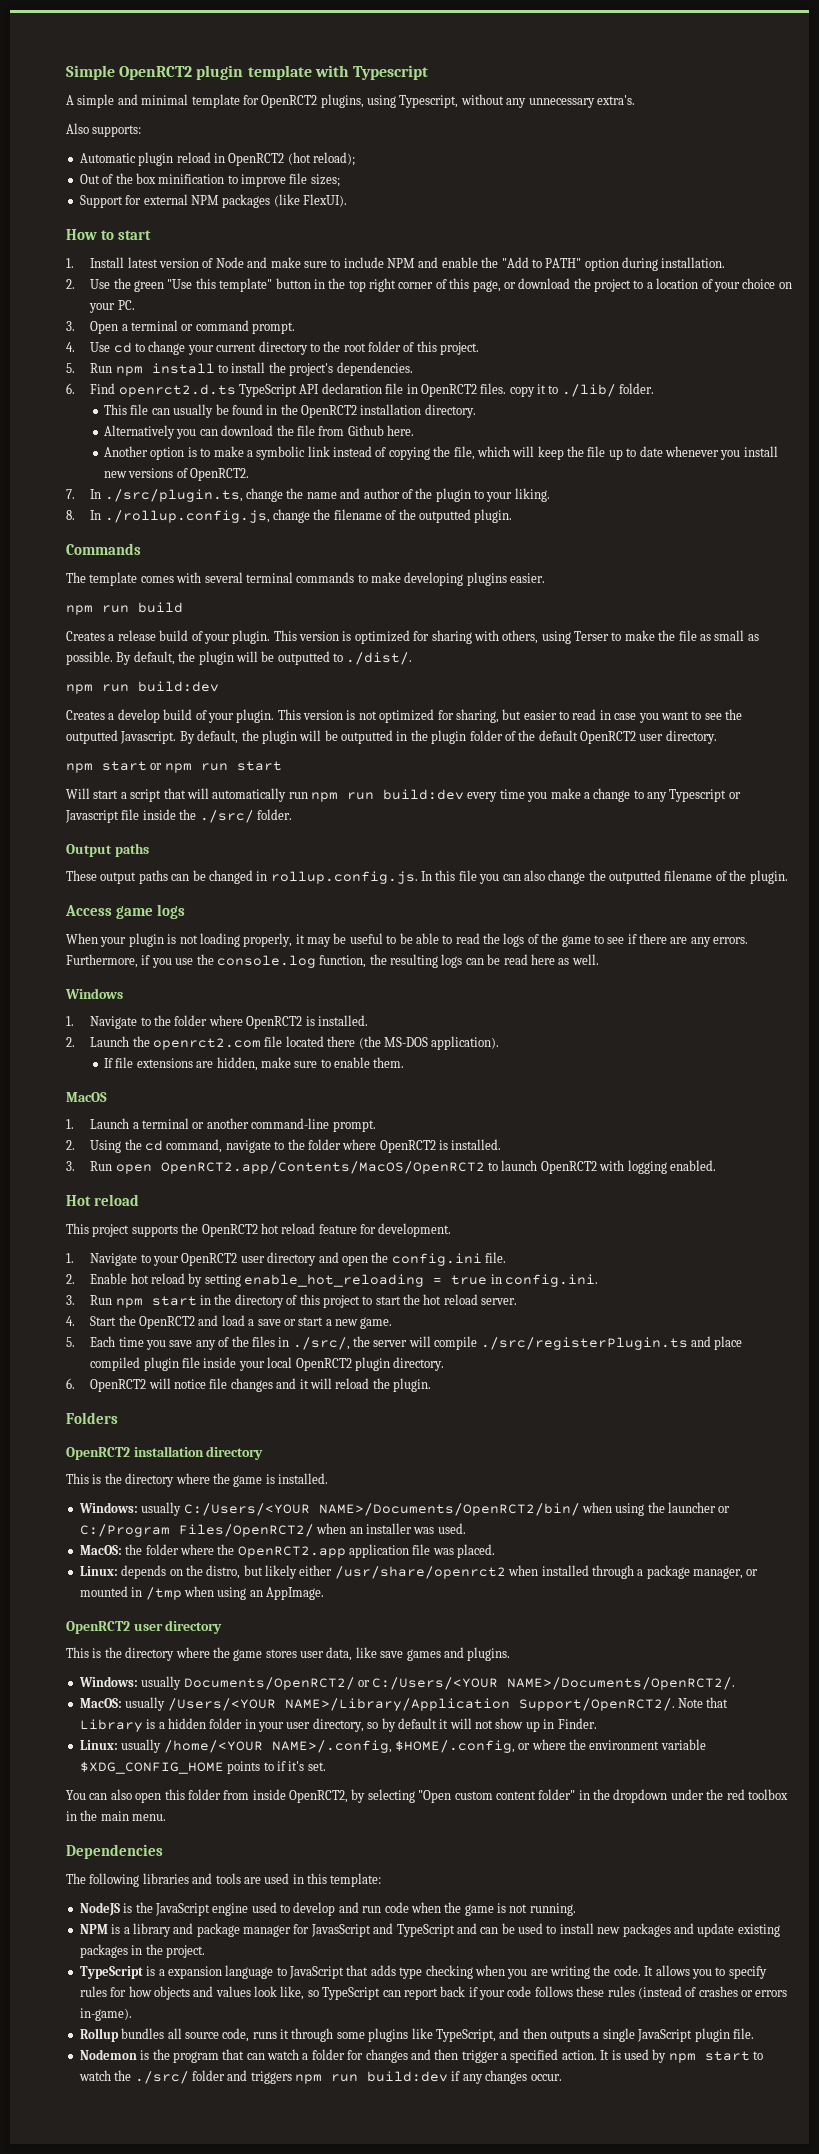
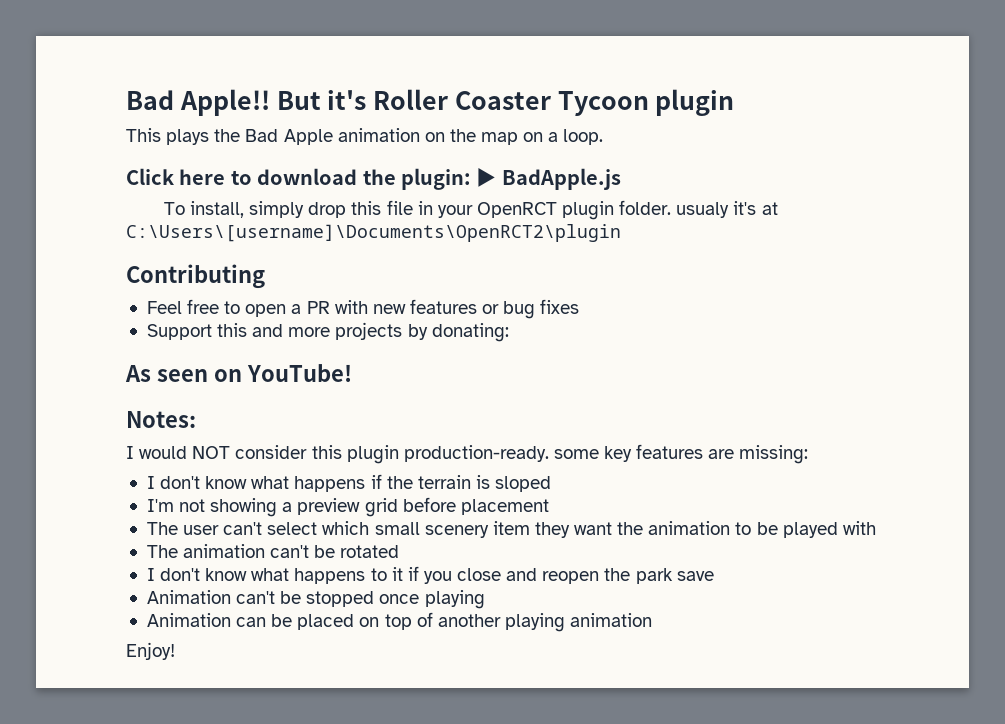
[66,65,428,80] [66,94,635,108] [66,123,142,137] [79,152,355,166] [79,173,340,187] [79,194,347,208] [66,229,151,240] [66,257,726,271] [66,278,792,292] [89,300,135,313] [66,320,296,334] [66,341,480,355] [66,362,413,376] [66,383,655,397] [104,404,476,418] [104,425,415,439] [104,446,778,460] [104,468,250,481] [66,488,550,502] [66,509,513,523] [66,543,141,555] [66,572,546,586] [66,602,183,615] [66,630,759,644] [66,651,413,665] [66,681,219,694] [66,709,742,723] [66,730,717,744] [66,761,282,773] [66,788,741,802] [65,809,292,823] [66,843,149,857] [66,870,788,884] [65,904,185,919] [66,933,749,947] [66,954,599,968] [65,988,123,999] [66,1015,368,1029] [66,1036,500,1050] [104,1057,405,1071] [66,1092,107,1102] [66,1118,376,1132] [66,1139,502,1153] [66,1160,716,1174] [66,1194,139,1206] [66,1223,452,1237] [66,1252,507,1266] [66,1273,598,1287] [66,1294,518,1308] [66,1315,393,1329] [66,1336,743,1350] [90,1357,445,1371] [66,1378,432,1392] [66,1412,118,1424] [66,1446,264,1460] [66,1473,328,1487] [78,1502,731,1516] [79,1523,466,1537] [79,1544,496,1558] [79,1565,759,1579] [79,1586,324,1600] [66,1620,223,1634] [66,1647,511,1661] [78,1676,736,1690] [79,1697,729,1711] [79,1718,597,1732] [79,1739,706,1753] [79,1761,326,1774] [66,1789,788,1803] [66,1810,167,1821] [66,1844,163,1859] [66,1873,382,1887] [79,1902,576,1916] [79,1923,780,1937] [79,1944,205,1958] [79,1965,767,1979] [79,1986,788,2000] [79,2008,132,2021] [79,2028,754,2042] [79,2049,763,2063] [78,2070,562,2084] Simple OpenRCT2 plugin template with Typescript // A simple and minimal template for OpenRCT2 plugins, using Typescript, without any unnecessary extra's. // Also supports: // Automatic plugin reload in OpenRCT2 (hot reload); // Out of the box minification to improve file sizes; // Support for external NPM packages (like FlexUI). // How to start // 1. Install latest version of Node and make sure to include NPM and enable the "Add to PATH" option during installation. // 2. Use the green "Use this template" button in the top right corner of this page, or download the project to a location of your choice on your PC. // 3. Open a terminal or command prompt. // 4. Use cd to change your current directory to the root folder of this project. // 5. Run npm install to install the project's dependencies. // 6. Find openrct2.d.ts TypeScript API declaration file in OpenRCT2 files. copy it to ./lib/ folder. // This file can usually be found in the OpenRCT2 installation directory. // Alternatively you can download the file from Github here. // Another option is to make a symbolic link instead of copying the file, which will keep the file up to date whenever you install new versions of OpenRCT2. // 7. In ./src/plugin.ts, change the name and author of the plugin to your liking. // 8. In ./rollup.config.js, change the filename of the outputted plugin. // Commands // The template comes with several terminal commands to make developing plugins easier. // npm run build // Creates a release build of your plugin. This version is optimized for sharing with others, using Terser to make the file as small as possible. By default, the plugin will be outputted to ./dist/. // npm run build:dev // Creates a develop build of your plugin. This version is not optimized for sharing, but easier to read in case you want to see the outputted Javascript. By default, the plugin will be outputted in the plugin folder of the default OpenRCT2 user directory. // npm start or npm run start // Will start a script that will automatically run npm run build:dev every time you make a change to any Typescript or Javascript file inside the ./src/ folder. // Output paths // These output paths can be changed in rollup.config.js. In this file you can also change the outputted filename of the plugin. // Access game logs // When your plugin is not loading properly, it may be useful to be able to read the logs of the game to see if there are any errors. Furthermore, if you use the console.log function, the resulting logs can be read here as well. // Windows // 1. Navigate to the folder where OpenRCT2 is installed. // 2. Launch the openrct2.com file located there (the MS-DOS application). // If file extensions are hidden, make sure to enable them. // MacOS // 1. Launch a terminal or another command-line prompt. // 2. Using the cd command, navigate to the folder where OpenRCT2 is installed. // 3. Run open OpenRCT2.app/Contents/MacOS/OpenRCT2 to launch OpenRCT2 with logging enabled. // Hot reload // This project supports the OpenRCT2 hot reload feature for development. // 1. Navigate to your OpenRCT2 user directory and open the config.ini file. // 2. Enable hot reload by setting enable_hot_reloading = true in config.ini. // 3. Run npm start in the directory of this project to start the hot reload server. // 4. Start the OpenRCT2 and load a save or start a new game. // 5. Each time you save any of the files in ./src/, the server will compile ./src/registerPlugin.ts and place compiled plugin file inside your local OpenRCT2 plugin directory. // 6. OpenRCT2 will notice file changes and it will reload the plugin. // Folders // OpenRCT2 installation directory // This is the directory where the game is installed. // Windows: usually C:/Users/<YOUR NAME>/Documents/OpenRCT2/bin/ when using the launcher or C:/Program Files/OpenRCT2/ when an installer was used. // MacOS: the folder where the OpenRCT2.app application file was placed. // Linux: depends on the distro, but likely either /usr/share/openrct2 when installed through a package manager, or mounted in /tmp when using an AppImage. // OpenRCT2 user directory // This is the directory where the game stores user data, like save games and plugins. // Windows: usually Documents/OpenRCT2/ or C:/Users/<YOUR NAME>/Documents/OpenRCT2/. // MacOS: usually /Users/<YOUR NAME>/Library/Application Support/OpenRCT2/. Note that Library is a hidden folder in your user directory, so by default it will not show up in Finder. // Linux: usually /home/<YOUR NAME>/.config, $HOME/.config, or where the environment variable $XDG_CONFIG_HOME points to if it's set. // You can also open this folder from inside OpenRCT2, by selecting "Open custom content folder" in the dropdown under the red toolbox in the main menu. // Dependencies // The following libraries and tools are used in this template: // NodeJS is the JavaScript engine used to develop and run code when the game is not running. // NPM is a library and package manager for JavasScript and TypeScript and can be used to install new packages and update existing packages in the project. // TypeScript is a expansion language to JavaScript that adds type checking when you are writing the code. It allows you to specify rules for how objects and values look like, so TypeScript can report back if your code follows these rules (instead of crashes or errors in-game). // Rollup bundles all source code, runs it through some plugins like TypeScript, and then outputs a single JavaScript plugin file. // Nodemon is the program that can watch a folder for changes and then trigger a specified action. It is used by npm start to watch the ./src/ folder and triggers npm run build:dev if any changes occur. -> [126,89,735,116] [126,128,604,145] [126,168,621,190] [163,200,778,220] [126,224,621,242] [126,264,265,289] [146,299,580,319] [146,322,509,342] [125,364,352,382] [126,411,196,428] [126,444,809,464] [146,474,552,492] [146,497,549,517] [146,521,876,538] [146,544,400,558] [146,566,714,584] [146,590,485,609] [146,612,653,632] [126,642,175,660] Bad Apple!! But it's Roller Coaster Tycoon plugin // This plays the Bad Apple animation on the map on a loop. // Click here to download the plugin: ▶ BadApple.js // To install, simply drop this file in your OpenRCT plugin folder. usualy it's at C:\Users\[username]\Documents\OpenRCT2\plugin // Contributing // Feel free to open a PR with new features or bug fixes // Support this and more projects by donating: // As seen on YouTube! // Notes: // I would NOT consider this plugin production-ready. some key features are missing: // I don't know what happens if the terrain is sloped // I'm not showing a preview grid before placement // The user can't select which small scenery item they want the animation to be played with // The animation can't be rotated // I don't know what happens to it if you close and reopen the park save // Animation can't be stopped once playing // Animation can be placed on top of another playing animation // Enjoy!

